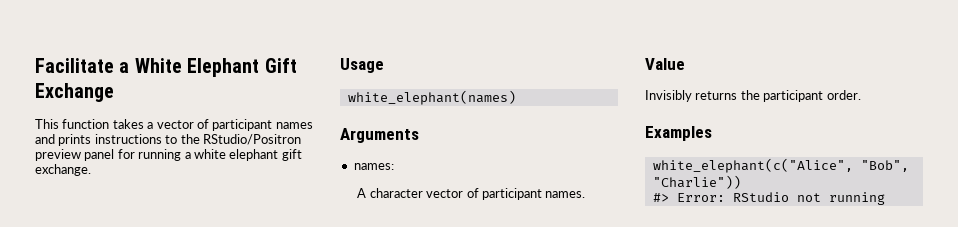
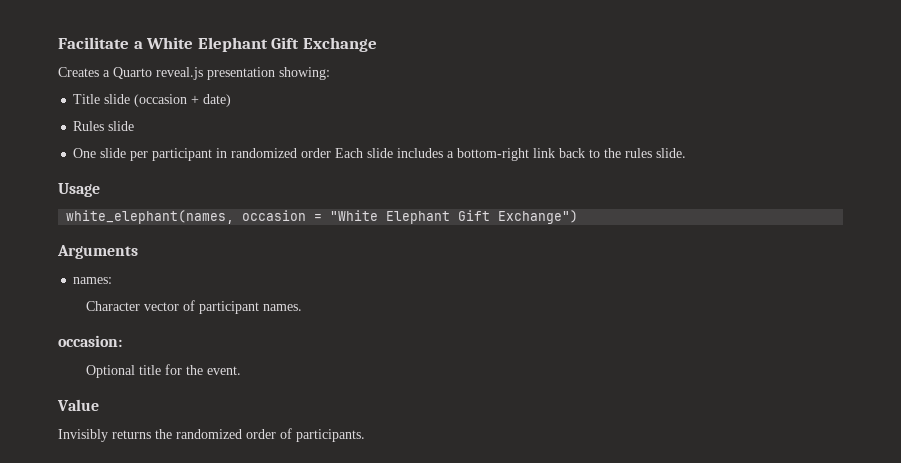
[35,119,313,131] [35,134,301,146] [35,149,302,161] [35,164,91,176] [340,58,384,73] [347,90,516,105] This function takes a vector of participant names and prints instructions to the RStudio/Positron preview panel for running a white elephant gift exchange. // Usage // white_elephant(names) -> [58,67,330,80] [73,94,232,107] [73,121,135,131] [73,148,687,161] [58,183,100,197] [66,210,579,224] Creates a Quarto reveal.js presentation showing: // Title slide (occasion + date) // Rules slide // One slide per participant in randomized order Each slide includes a bottom-right link back to the rules slide. // Usage // white_elephant(names, occasion = "White Elephant Gift Exchange")
[357,188,423,198] A character -> [85,301,140,311] Character
[645,58,685,70] [645,90,861,102] [645,126,712,141] [652,158,909,173] [652,175,741,189] [652,192,885,205] Value // Invisibly returns the participant order. // Examples // white_elephant(c("Alice", "Bob", "Charlie")) // #> Error: RStudio not running -> [58,335,122,347] [85,364,241,378] [57,399,99,411] [58,428,365,442] occasion: // Optional title for the event. // Value // Invisibly returns the randomized order of participants.

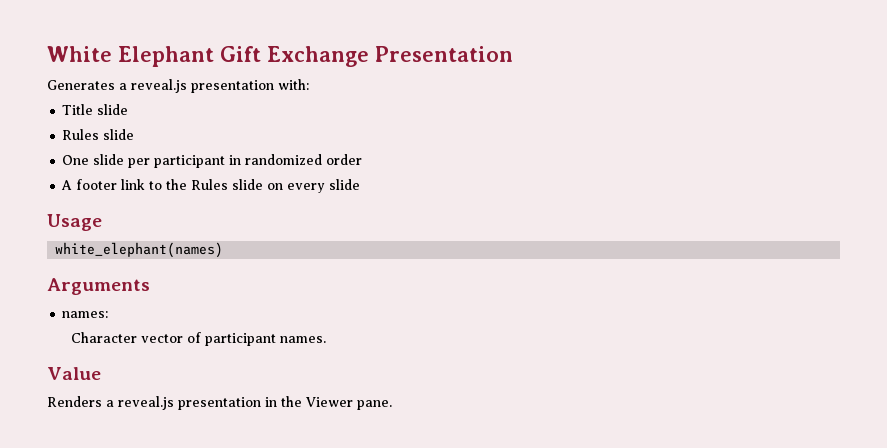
[58,37,143,49] Facilitate a -> (47, 54) none
[58,67,330,80] // Creates a Quarto reveal.js presentation showing: -> [375,46,513,62] [47,79,309,93] Presentation // Generates a reveal.js presentation with:
[134,94,232,107] (occasion + date) -> (129, 109) none
[335,148,687,161] [58,183,100,197] [66,210,579,224] Each slide includes a bottom-right link back to the rules slide. // Usage // white_elephant(names, occasion = "White Elephant Gift Exchange") -> [61,179,361,193] [47,214,102,231] [55,242,224,258] // A footer link to the Rules slide on every slide // Usage // white_elephant(names)
[58,335,122,347] [85,364,241,378] [57,399,99,411] [58,428,365,442] occasion: // Optional title for the event. // Value // Invisibly returns the randomized order of participants. -> [47,367,101,380] [47,396,392,410] Value // Renders a reveal.js presentation in the Viewer pane.

